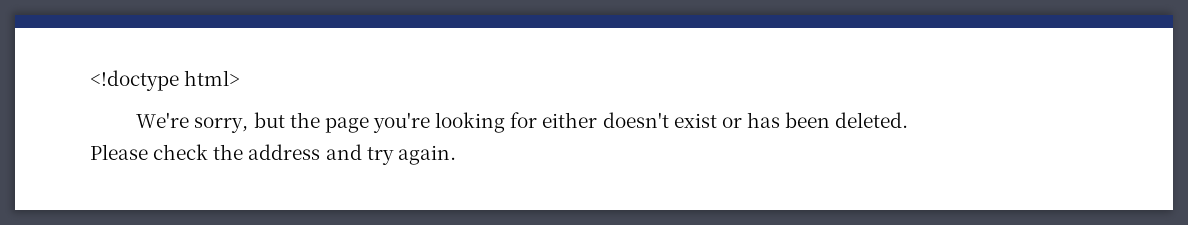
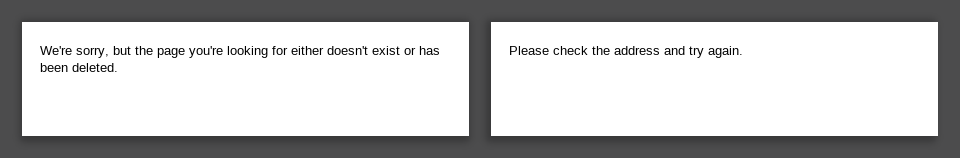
[90,70,241,91] <!doctype html> // -> (40, 50) none

